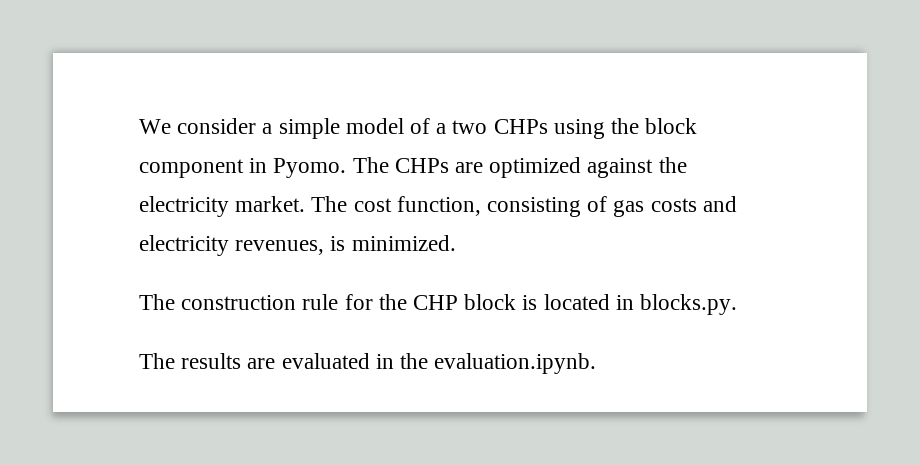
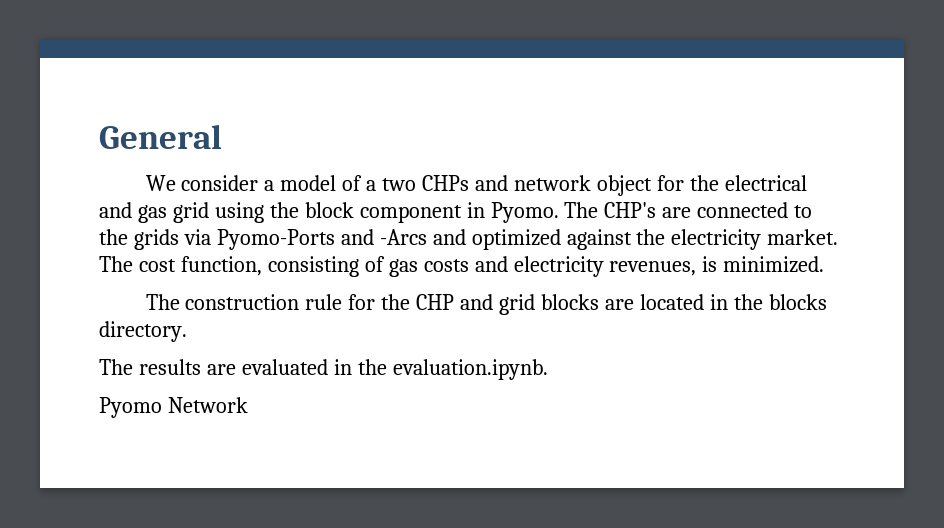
(139, 126) none -> [99,124,222,149] General //
[278,118,340,139] simple -> (275, 185) none
(548, 126) none -> [475,175,807,196] [99,202,209,223] and network object for the electrical and gas grid
[394,158,484,173] CHPs are -> [604,202,813,218] [99,229,466,250] CHP's are connected to the grids via Pyomo-Ports and -Arcs and
[464,294,738,315] block is located in blocks.py. -> [460,294,827,315] [99,321,187,342] and grid blocks are located in the blocks directory.
(597, 363) none -> [99,397,248,418] // Pyomo Network

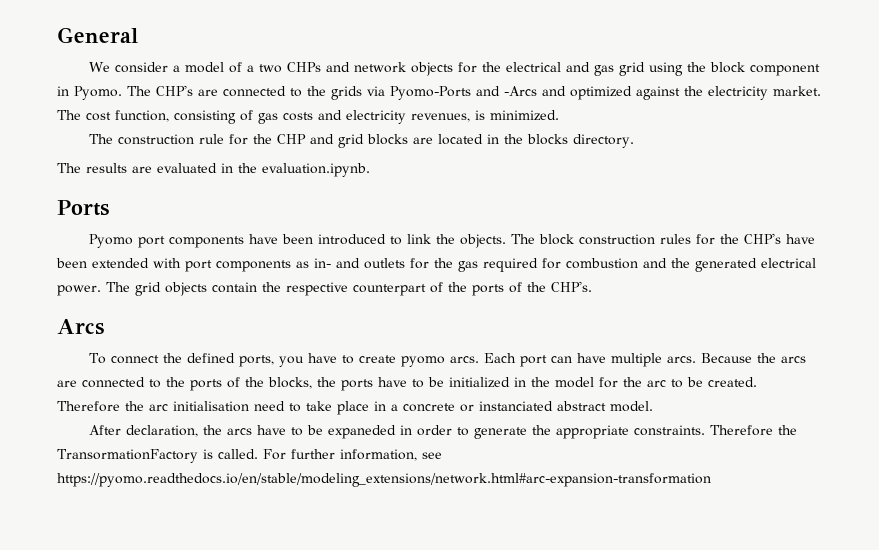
[596,175,652,196] object -> [410,62,453,76] objects
(548, 369) none -> [57,200,109,216] // Ports
[167,397,248,413] Network -> [137,233,815,248] [56,258,816,272] [57,281,592,296] [57,319,104,335] [88,353,806,367] [57,377,757,391] [57,401,653,415] [88,425,797,439] [57,449,442,463] [57,473,711,487] port components have been introduced to link the objects. The block construction rules for the CHP's have been extended with port components as in- and outlets for the gas required for combustion and the generated electrical power. The grid objects contain the respective counterpart of the ports of the CHP's. // Arcs // To connect the defined ports, you have to create pyomo arcs. Each port can have multiple arcs. Because the arcs are connected to the ports of the blocks, the ports have to be initialized in the model for the arc to be created. Therefore the arc initialisation need to take place in a concrete or instanciated abstract model. // After declaration, the arcs have to be expaneded in order to generate the appropriate constraints. Therefore the TransormationFactory is called. For further information, see https://pyomo.readthedocs.io/en/stable/modeling_extensions/network.html#arc-expansion-transformation

